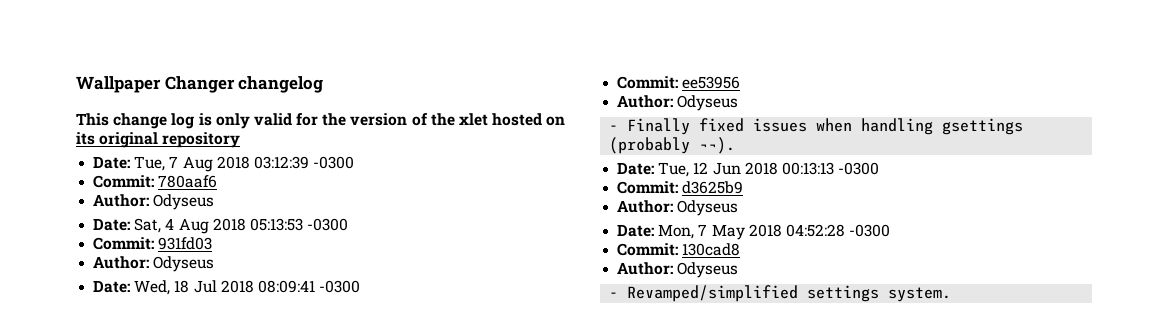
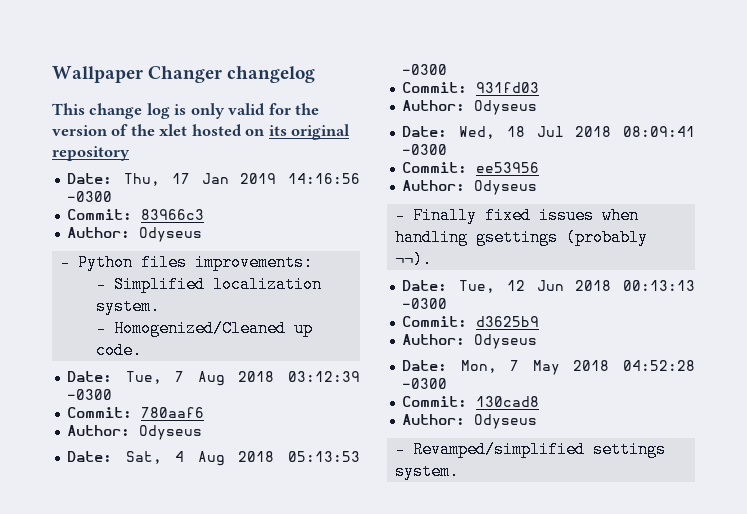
(241, 140) none -> [67,173,360,186] [67,191,113,202] [67,209,205,220] [67,227,203,242] [60,254,314,271] [96,276,323,293] [96,298,161,315] [96,320,314,337] [96,342,143,359] // Date: Thu, 17 Jan 2019 14:16:56 -0300 // Commit: 83966c3 // Author: Odyseus // - Python files improvements: // - Simplified localization system. // - Homogenized/Cleaned up code.

